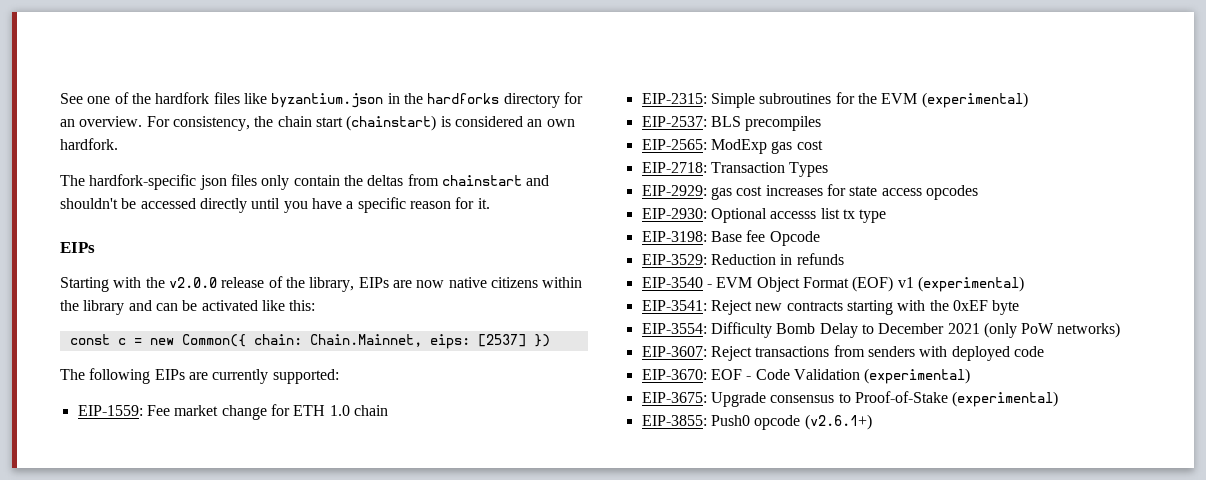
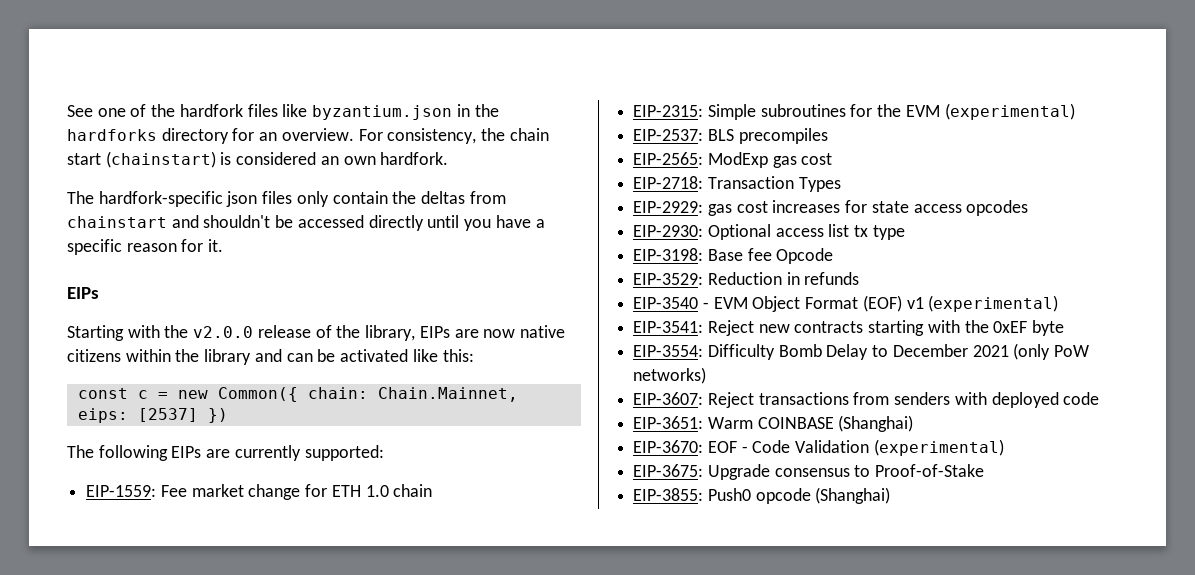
[770,211,817,219] accesss -> [775,228,824,237] access
(1044, 351) none -> [633,415,914,432] // EIP-3651: Warm COINBASE (Shanghai)
[952,391,1059,407] (experimental) -> (985, 470) none
[804,414,872,430] (v2.6.1+) -> [815,487,891,504] (Shanghai)

